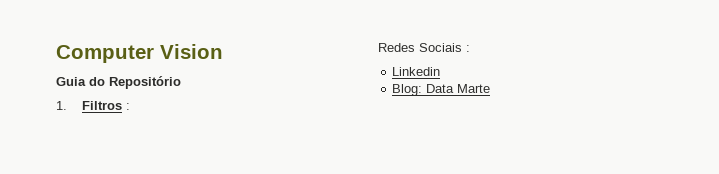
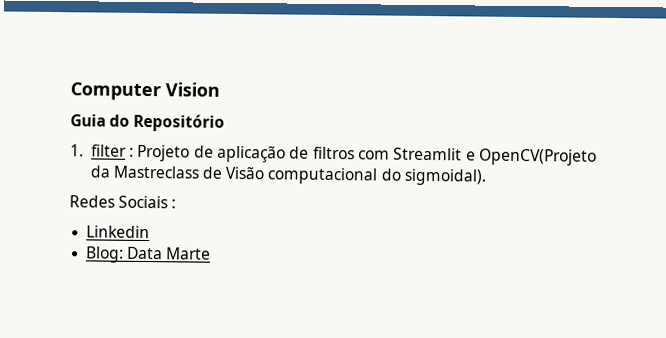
[81,101,130,110] Filtros : -> [90,144,597,166] [89,165,487,186] filter : Projeto de aplicação de filtros com Streamlit e OpenCV(Projeto da Mastreclass de Visão computacional do sigmoidal).

